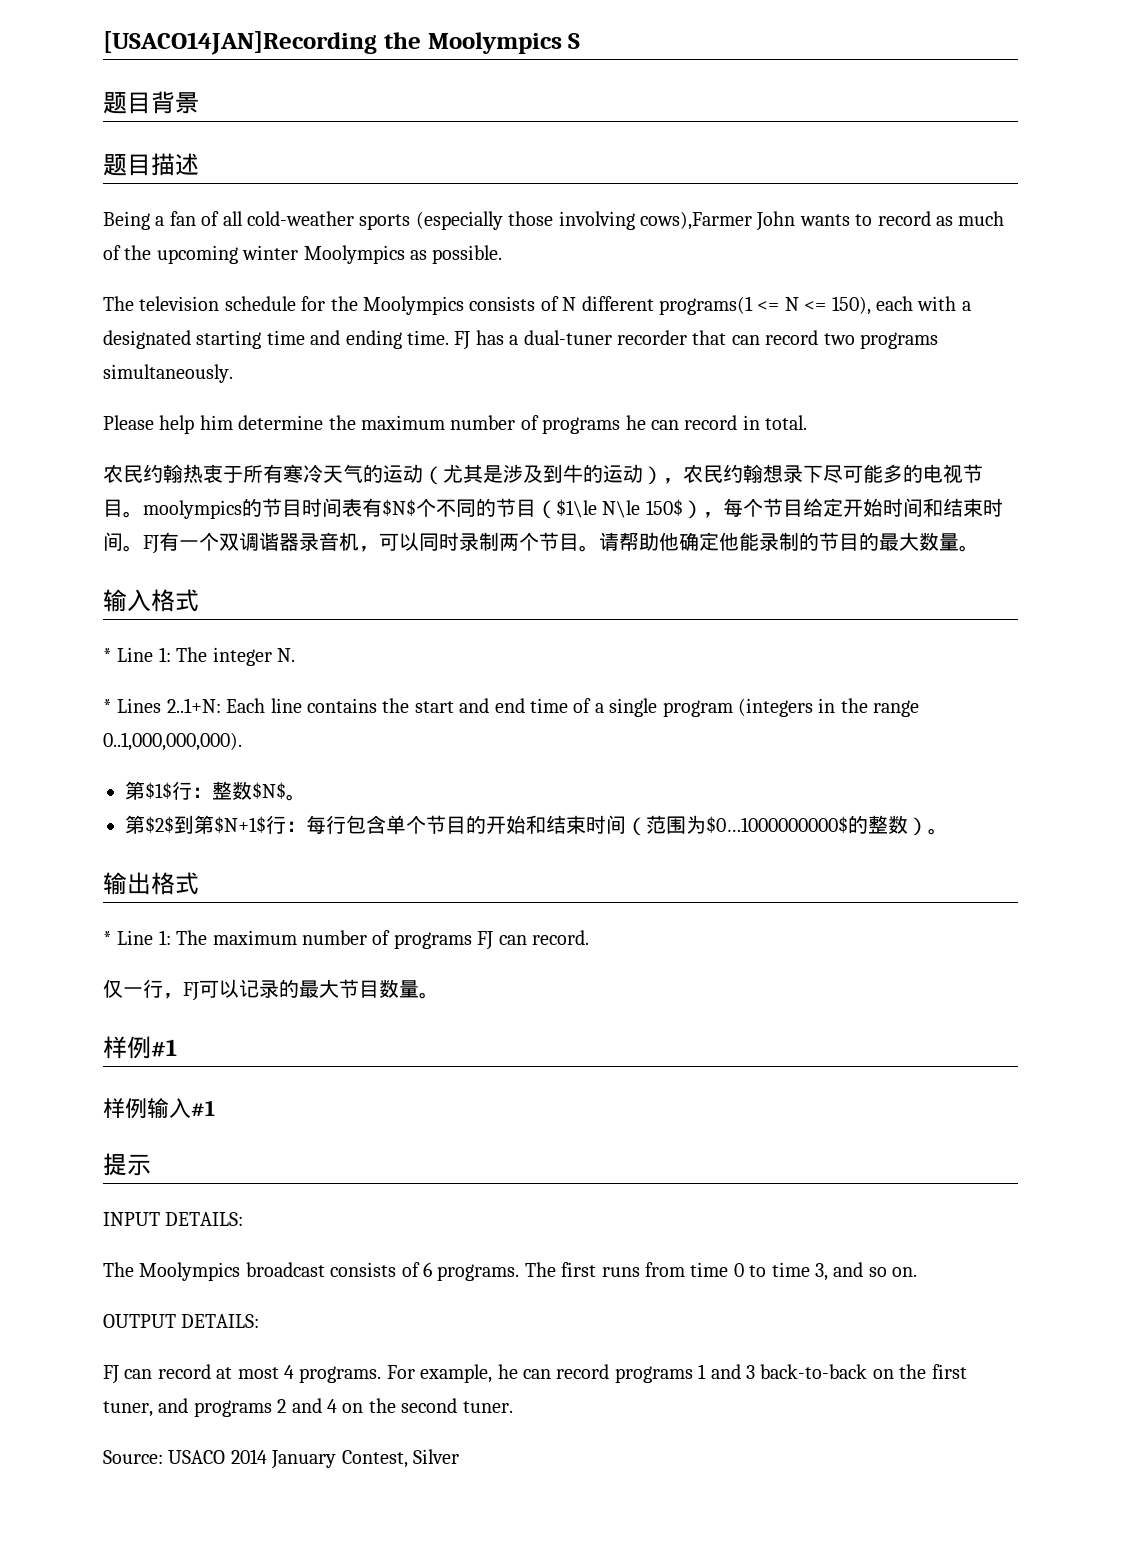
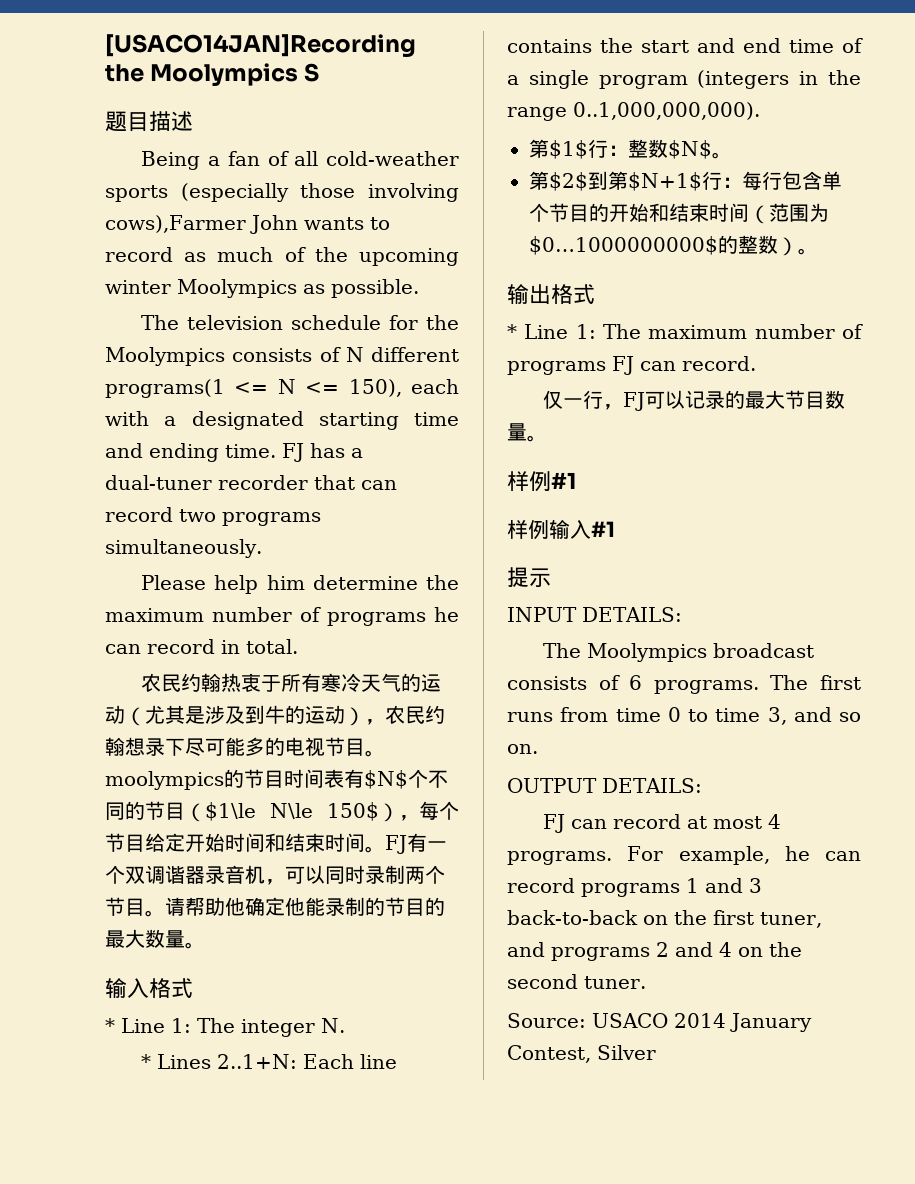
[103,91,199,114] // 题目背景 -> (320, 72) none

